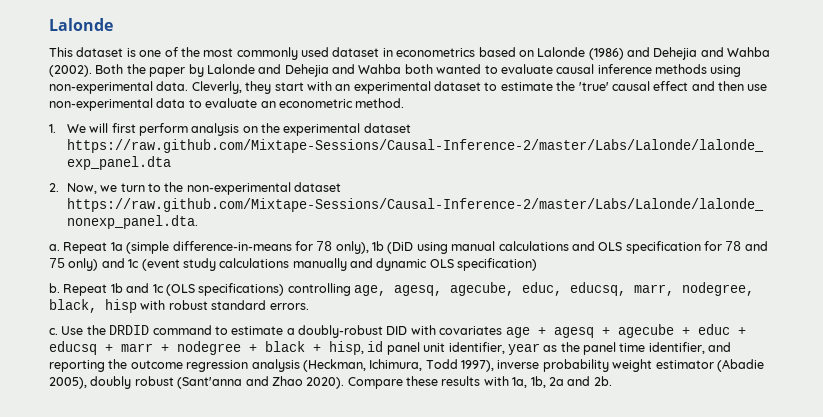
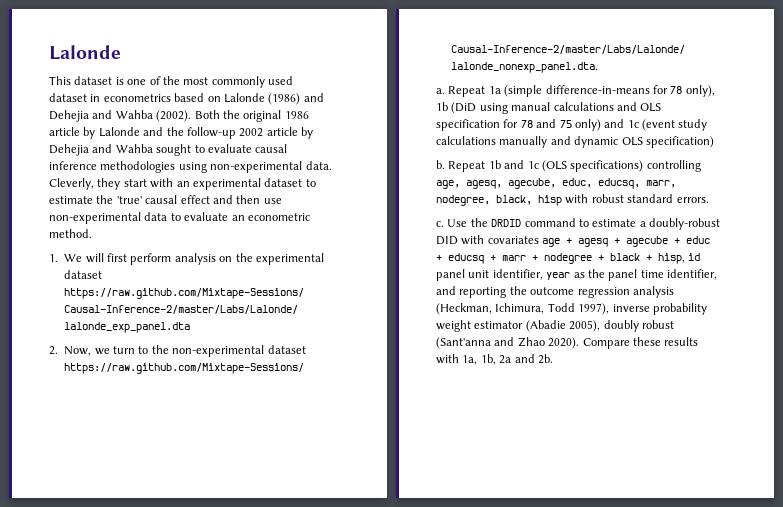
[149,64,482,77] paper by Lalonde and Dehejia and Wahba both wanted -> [243,110,309,122] [49,127,313,139] [49,144,192,156] original 1986 article by Lalonde and the follow-up 2002 article by Dehejia and Wahba sought
[655,64,707,74] methods -> [100,161,176,173] methodologies

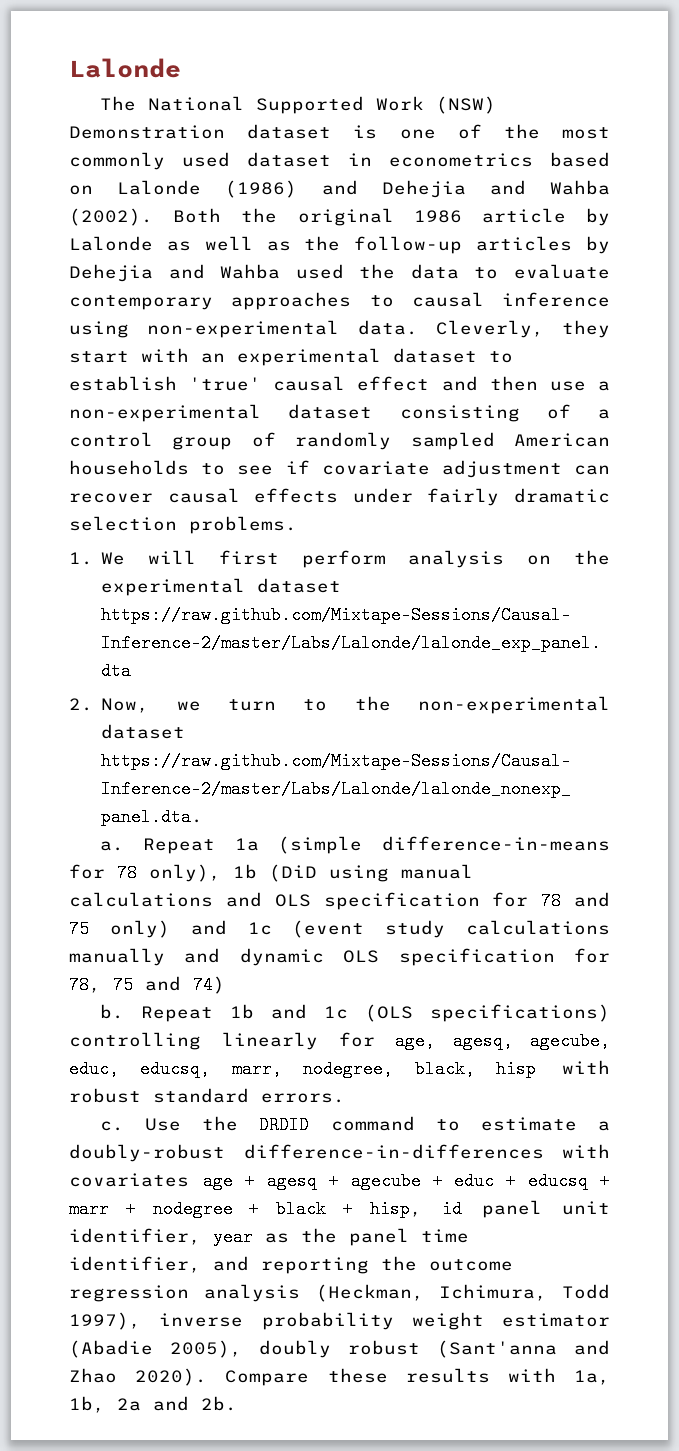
[49,76,71,85] This -> [99,96,496,114] [69,125,225,139] The National Supported Work (NSW) Demonstration
[143,127,313,139] [49,144,252,156] and the follow-up 2002 article by Dehejia and Wahba sought to evaluate -> [166,236,610,254] [69,264,610,282] [69,292,394,310] as well as the follow-up articles by Dehejia and Wahba used the data to evaluate contemporary approaches to
[100,161,176,173] methodologies -> (610, 299) none
[49,195,114,204] estimate the -> [69,376,177,391] establish
[49,212,310,224] [49,229,92,238] non-experimental data to evaluate an econometric method. -> [598,381,610,391] [69,404,610,422] [69,432,610,450] [69,460,610,478] [69,488,610,506] [69,516,297,534] a non-experimental dataset consisting of a control group of randomly sampled American households to see if covariate adjustment can recover causal effects under fairly dramatic selection problems.
[645,136,714,148] specification) -> [398,948,610,966] [69,976,225,994] specification for 78, 75 and 74)
(701, 166) none -> [221,1032,375,1050] linearly for
[436,236,458,245] DID -> [243,1144,544,1159] difference-in-differences

